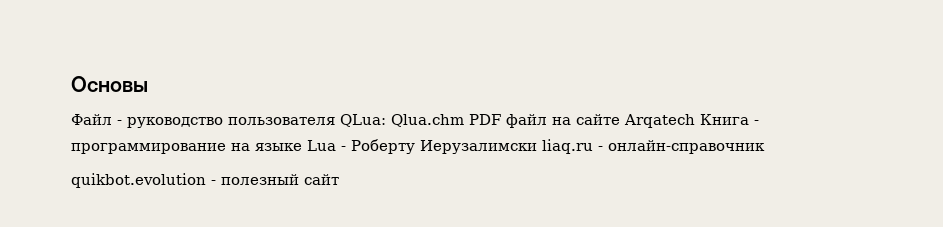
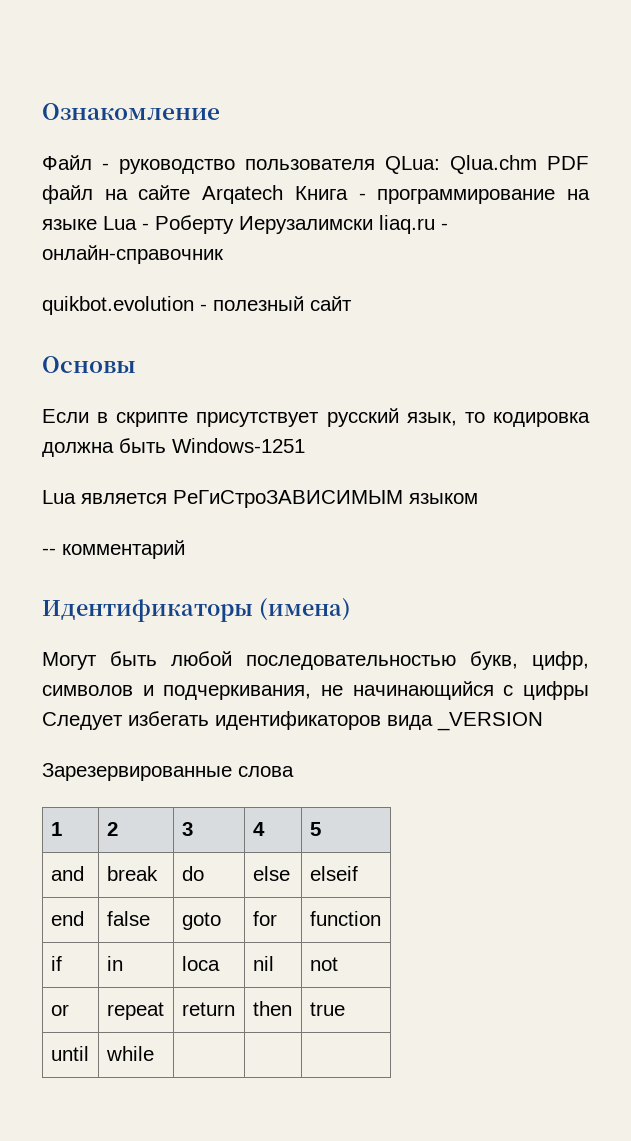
[71,76,148,92] Основы -> [42,103,220,120] Ознакомление
(339, 179) none -> [42,356,136,373] [42,408,591,427] [42,438,305,457] [42,490,478,508] [42,540,185,559] [42,598,351,622] [42,651,589,670] [42,681,590,700] [42,711,543,731] [42,763,294,781] [50,822,62,836] [106,822,118,836] [181,822,193,836] [252,822,265,836] [309,822,321,836] [50,866,84,881] [106,866,158,881] [181,866,204,881] [252,866,290,881] [309,866,358,881] [50,911,84,926] [106,911,150,926] [181,912,221,930] [252,911,277,926] [309,911,381,926] [50,956,62,971] [106,956,123,971] [181,956,220,971] [252,956,274,971] [309,957,338,971] [50,1004,69,1016] [106,1002,164,1020] [181,1002,235,1016] [252,1001,292,1016] [309,1002,345,1016] [50,1046,89,1061] [105,1046,154,1061] // Основы // Если в скрипте присутствует русский язык, то кодировка должна быть Windows-1251 // Lua является РеГиСтроЗАВИСИМЫМ языком // -- комментарий // Идентификаторы (имена) // Могут быть любой последовательностью букв, цифр, символов и подчеркивания, не начинающийся с цифры Следует избегать идентификаторов вида _VERSION // Зарезервированные слова // 1 | 2 | 3 | 4 | 5 // and | break | do | else | elseif // end | false | goto | for | function // if | in | loca | nil | not // or | repeat | return | then | true // until | while | | |

